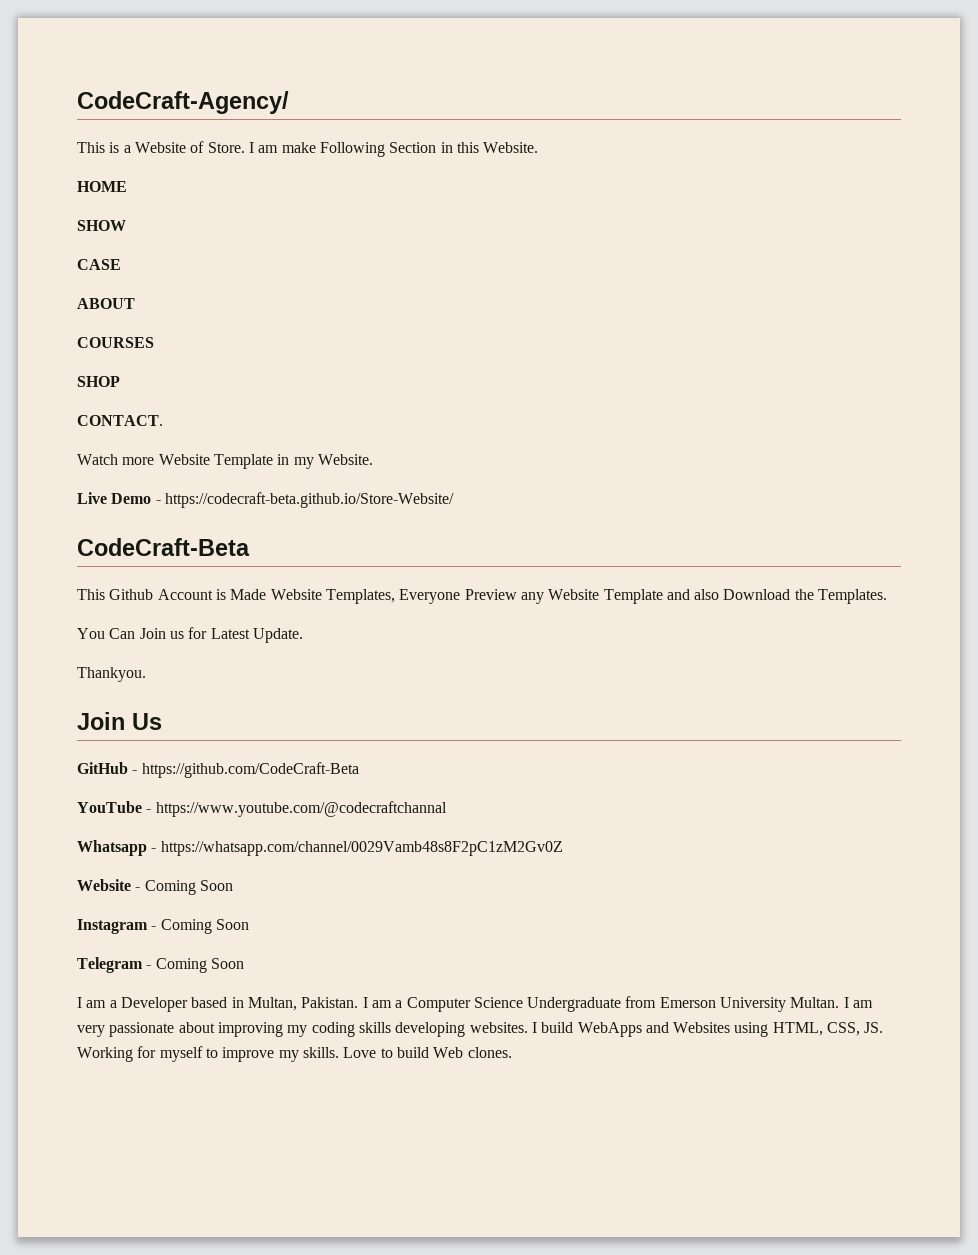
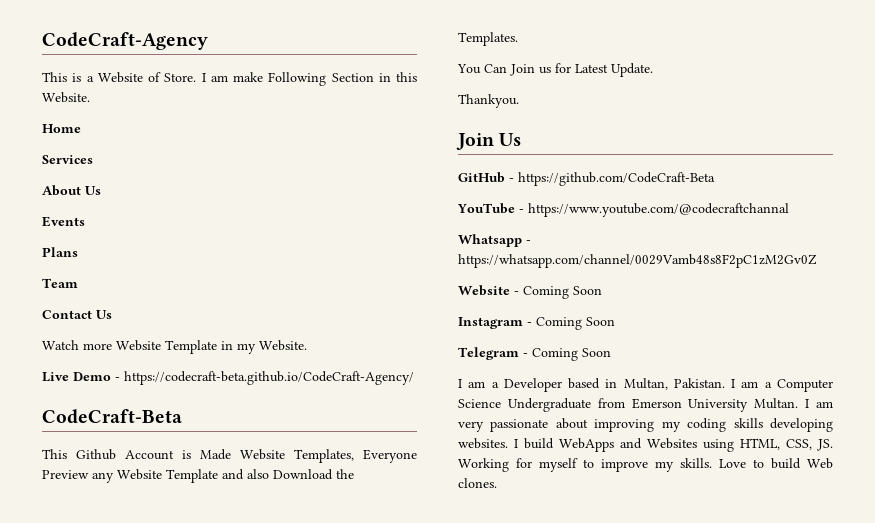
[77,91,289,114] CodeCraft-Agency/ -> [42,32,208,50] CodeCraft-Agency
[77,181,127,192] [77,220,126,231] [77,259,121,270] [77,298,135,309] [77,337,154,348] [77,376,120,387] [77,415,163,426] HOME // SHOW // CASE // ABOUT // COURSES // SHOP // CONTACT. -> [42,124,81,133] [42,155,93,164] [42,185,101,196] [42,216,85,227] [42,247,78,257] [42,278,78,288] [42,310,112,319] Home // Services // About Us // Events // Plans // Team // Contact Us
[164,492,454,508] https://codecraft-beta.github.io/Store-Website/ -> [124,371,414,385] https://codecraft-beta.github.io/CodeCraft-Agency/

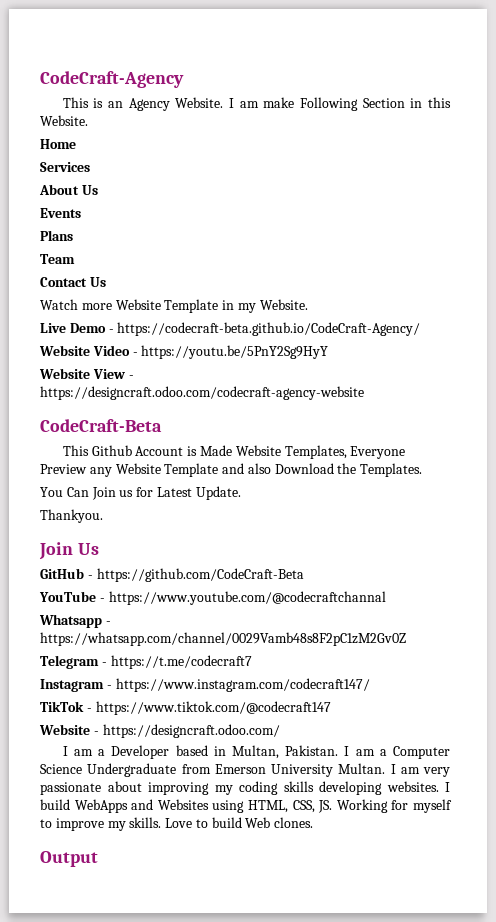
[86,72,197,83] a Website of Store. -> [108,97,224,111] an Agency Website.
(414, 378) none -> [39,345,329,359] [39,368,134,379] [40,386,364,400] // Website Video - https://youtu.be/5PnY2Sg9HyY // Website View - https://designcraft.odoo.com/codecraft-agency-website
[458,285,602,299] [458,317,615,330] [458,347,611,361] Website - Coming Soon // Instagram - Coming Soon // Telegram - Coming Soon -> [40,655,252,669] [40,678,370,692] [40,701,331,715] [39,724,280,738] Telegram - https://t.me/codecraft7 // Instagram - https://www.instagram.com/codecraft147/ // TikTok - https://www.tiktok.com/@codecraft147 // Website - https://designcraft.odoo.com/
(497, 483) none -> [40,851,98,867] // Output

